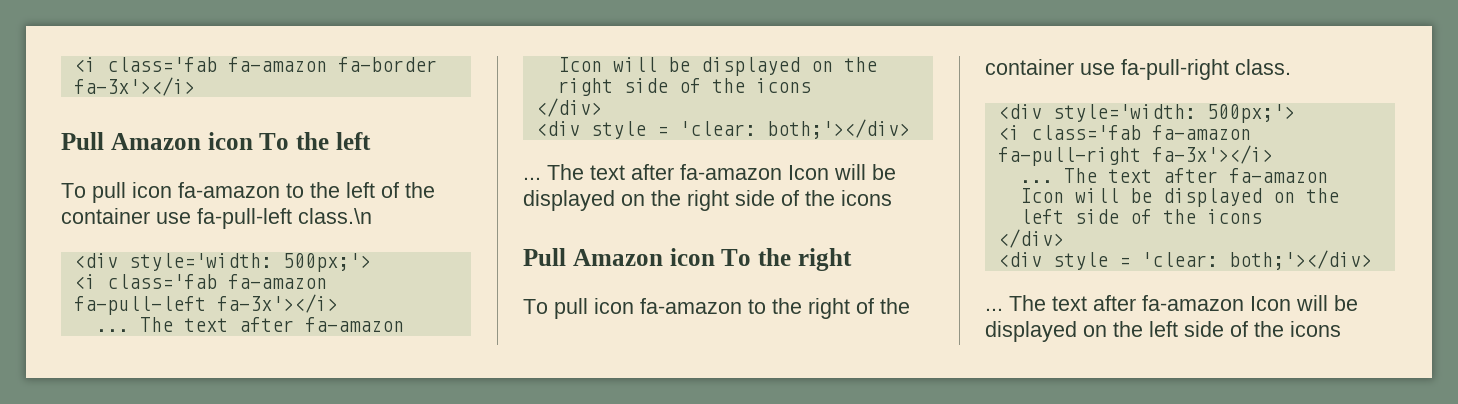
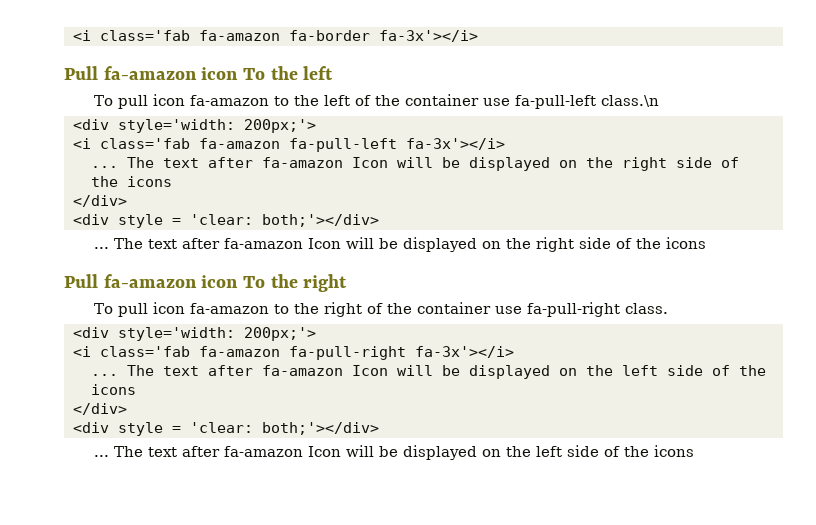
[110,133,201,150] Amazon -> [103,66,197,80] fa-amazon
[282,253,371,272] 500px;'> -> [244,119,316,133] 200px;'>
[572,249,663,266] Amazon -> [103,274,197,288] fa-amazon
[1206,104,1295,123] 500px;'> -> [244,327,316,341] 200px;'>

